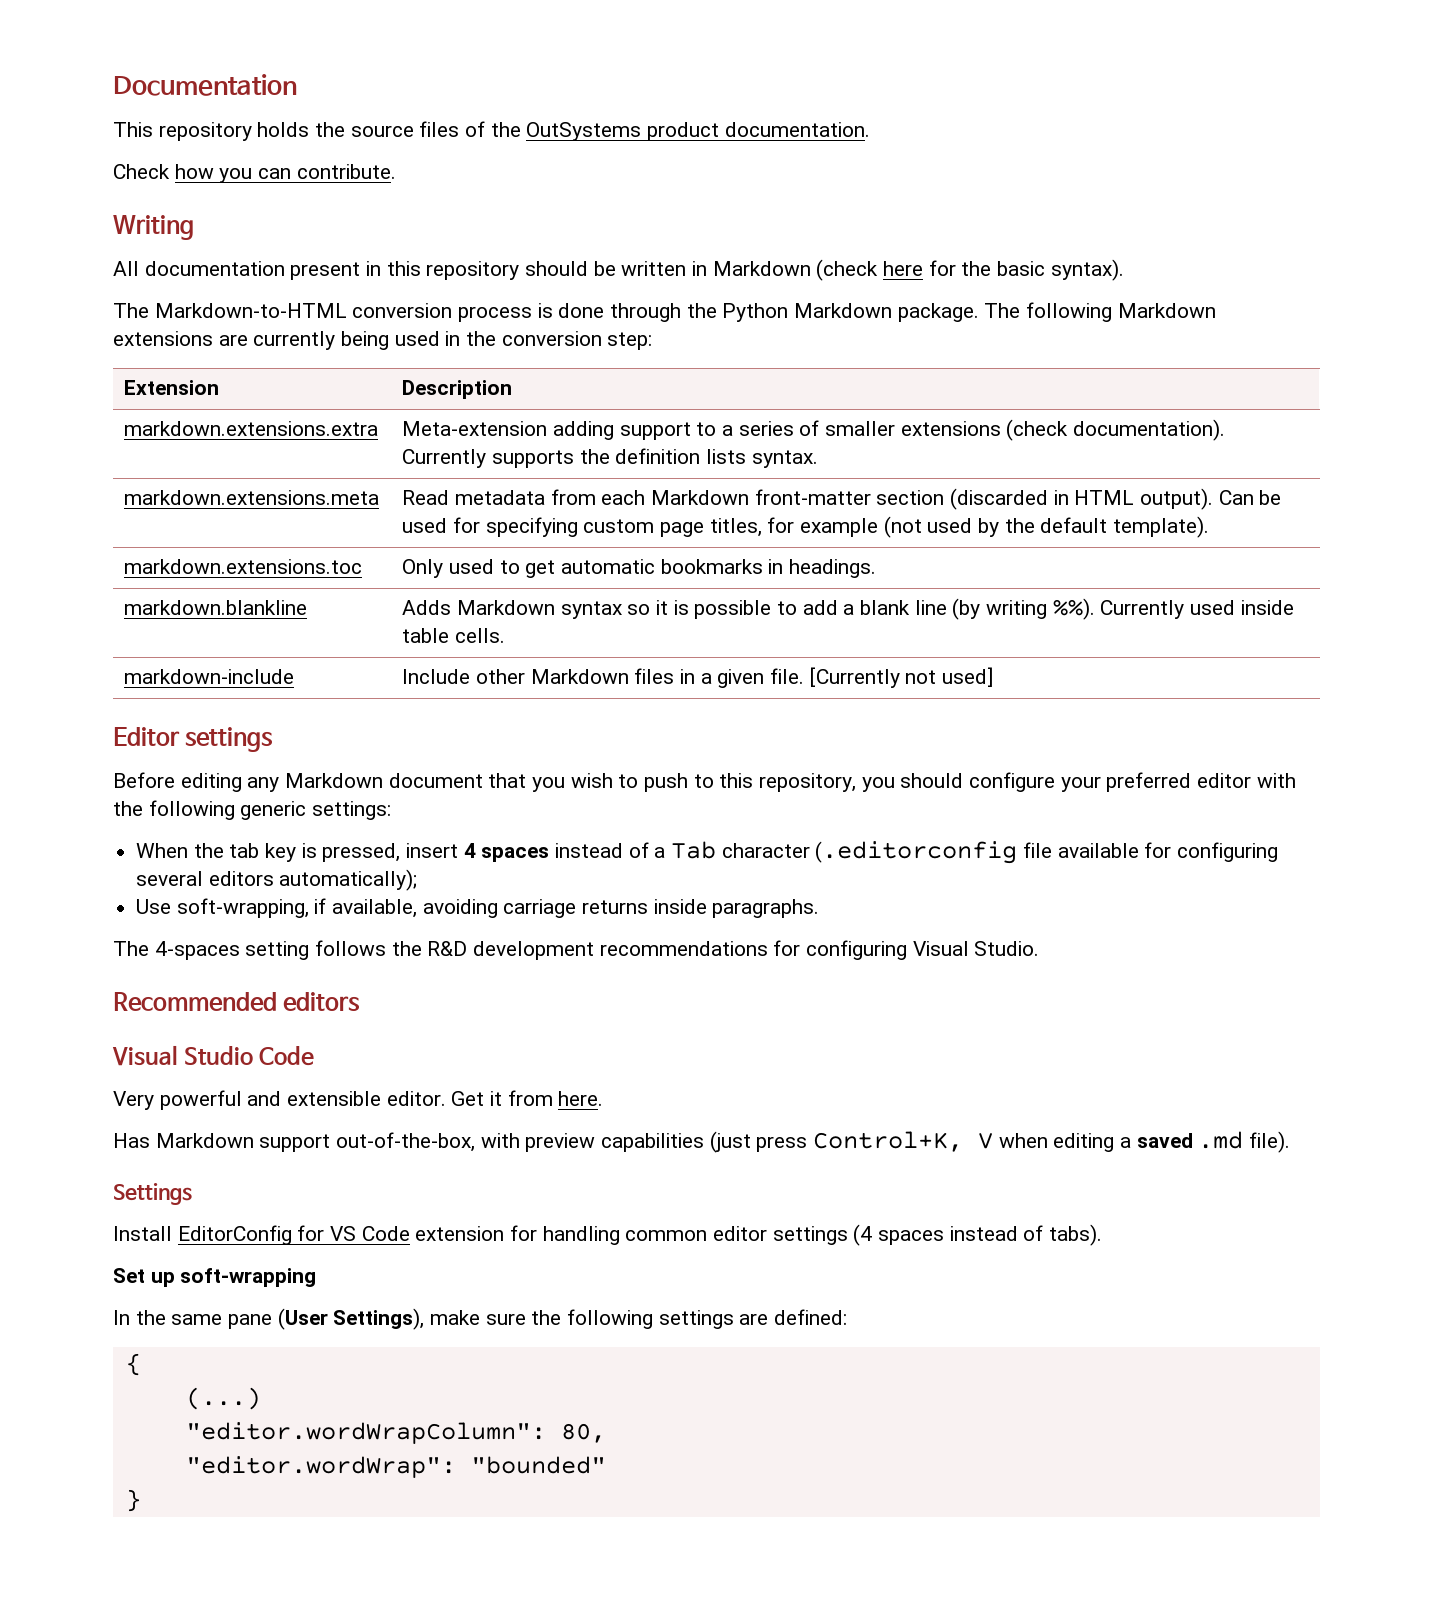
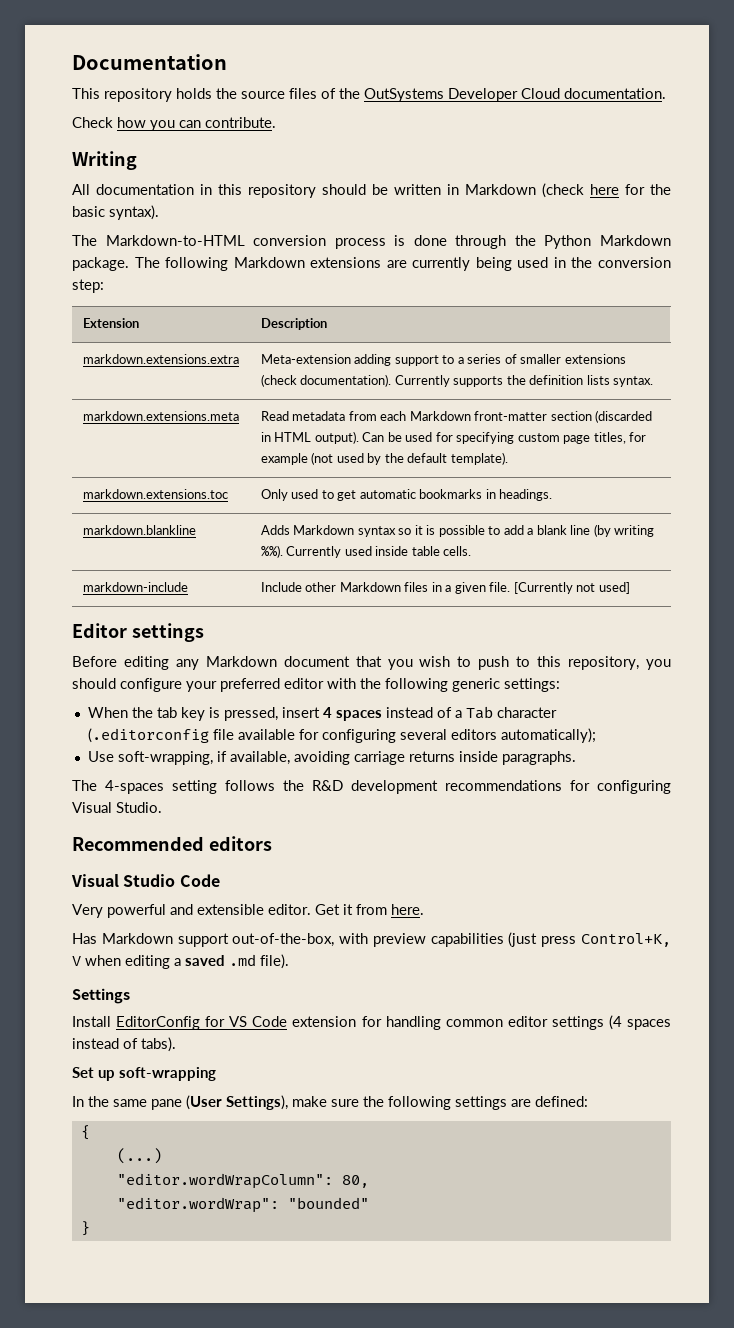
[647,122,720,141] product -> [448,88,560,102] Developer Cloud
[290,262,361,280] present -> (194, 189) none

